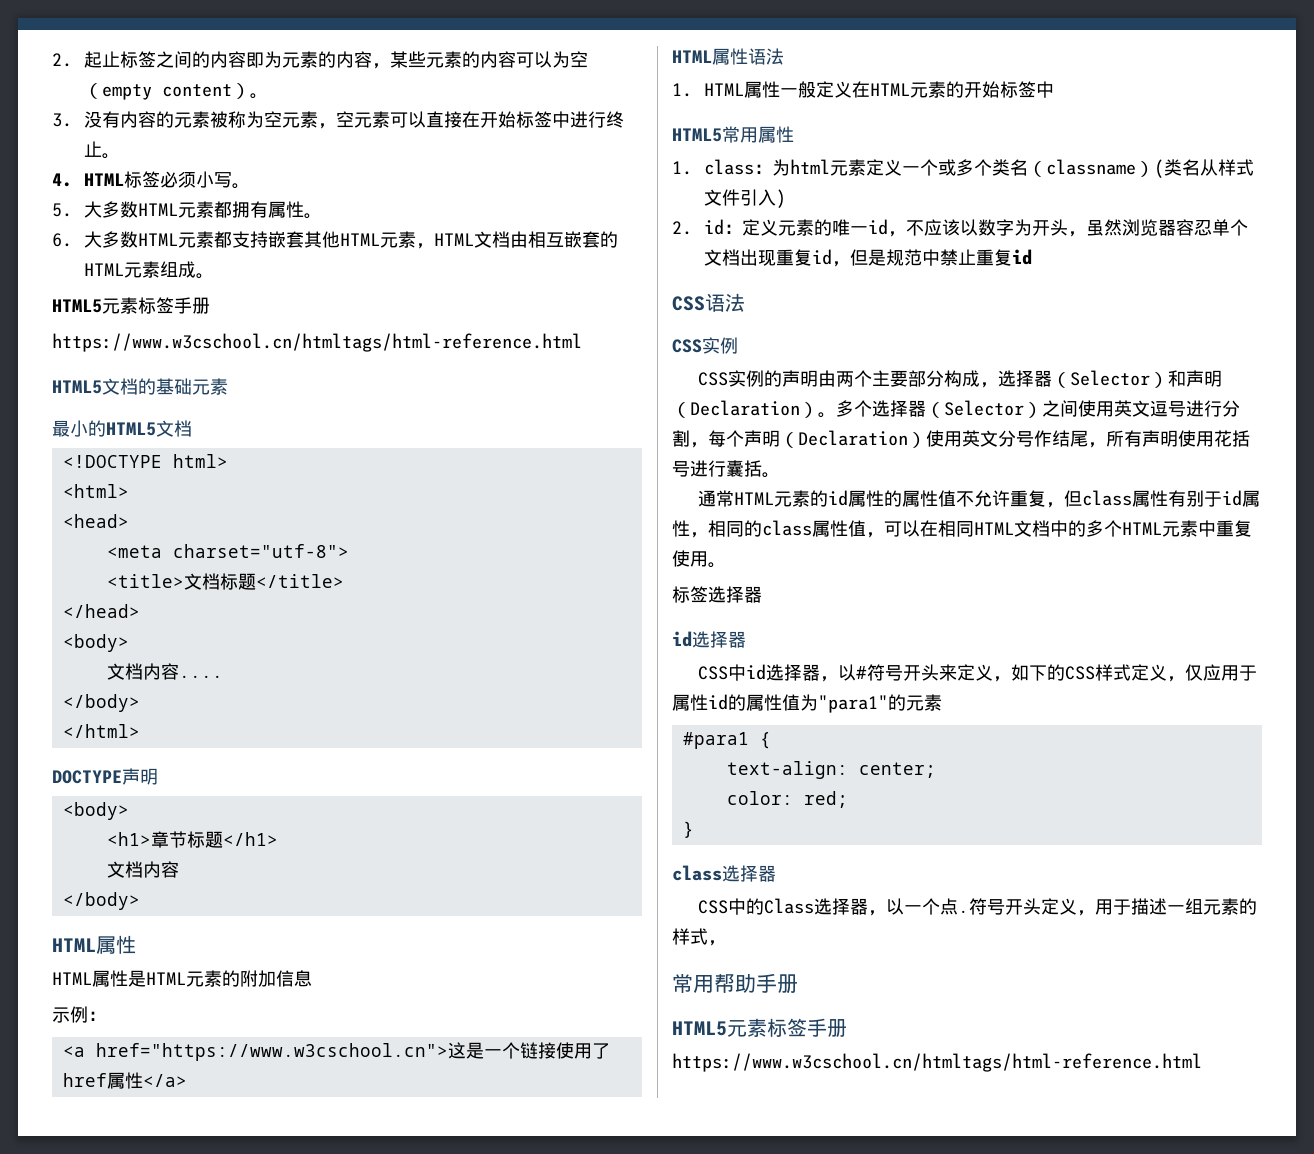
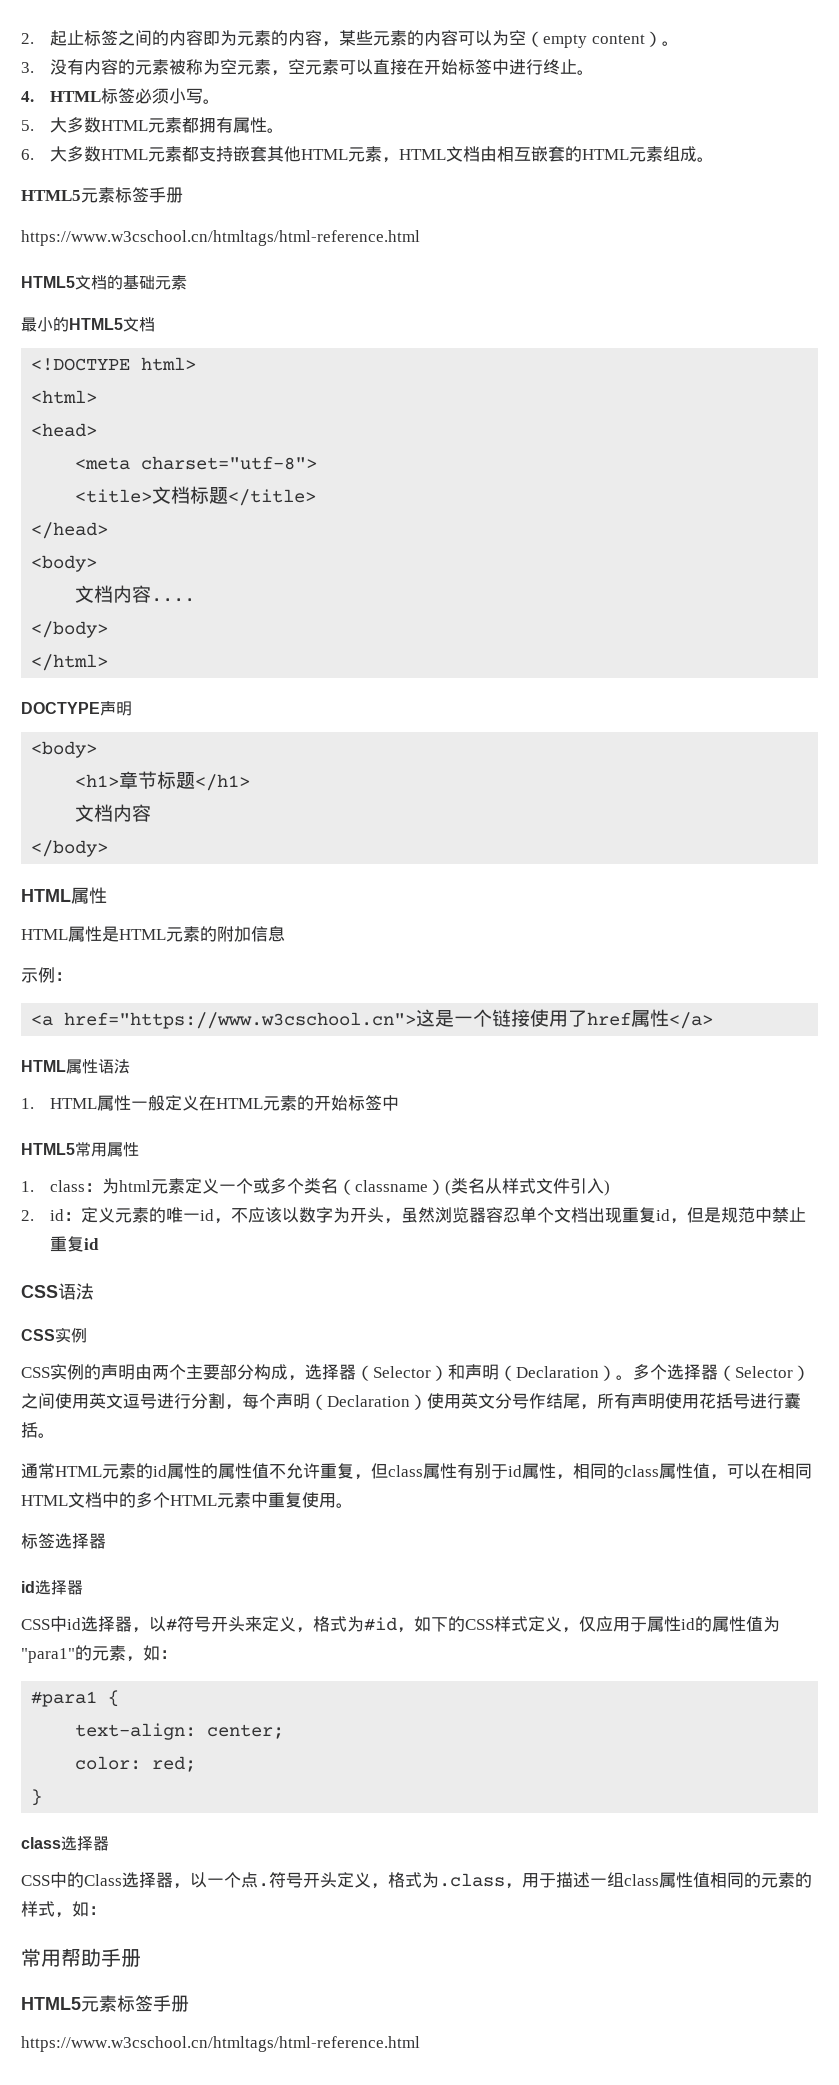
(1011, 679) none -> [313,1616,414,1633] 格式为#id，
(942, 702) none -> [126,1645,177,1662] ，如：
[1094,898,1203,915] 用于描述一组 -> [388,1872,761,1889] 格式为.class，用于描述一组class属性值相同的
(726, 943) none -> [72,1901,106,1917] 如：

